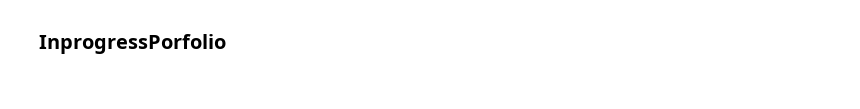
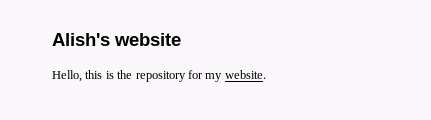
[39,34,226,54] InprogressPorfolio -> [52,33,181,46] [52,70,266,82] Alish's website // Hello, this is the repository for my website.

